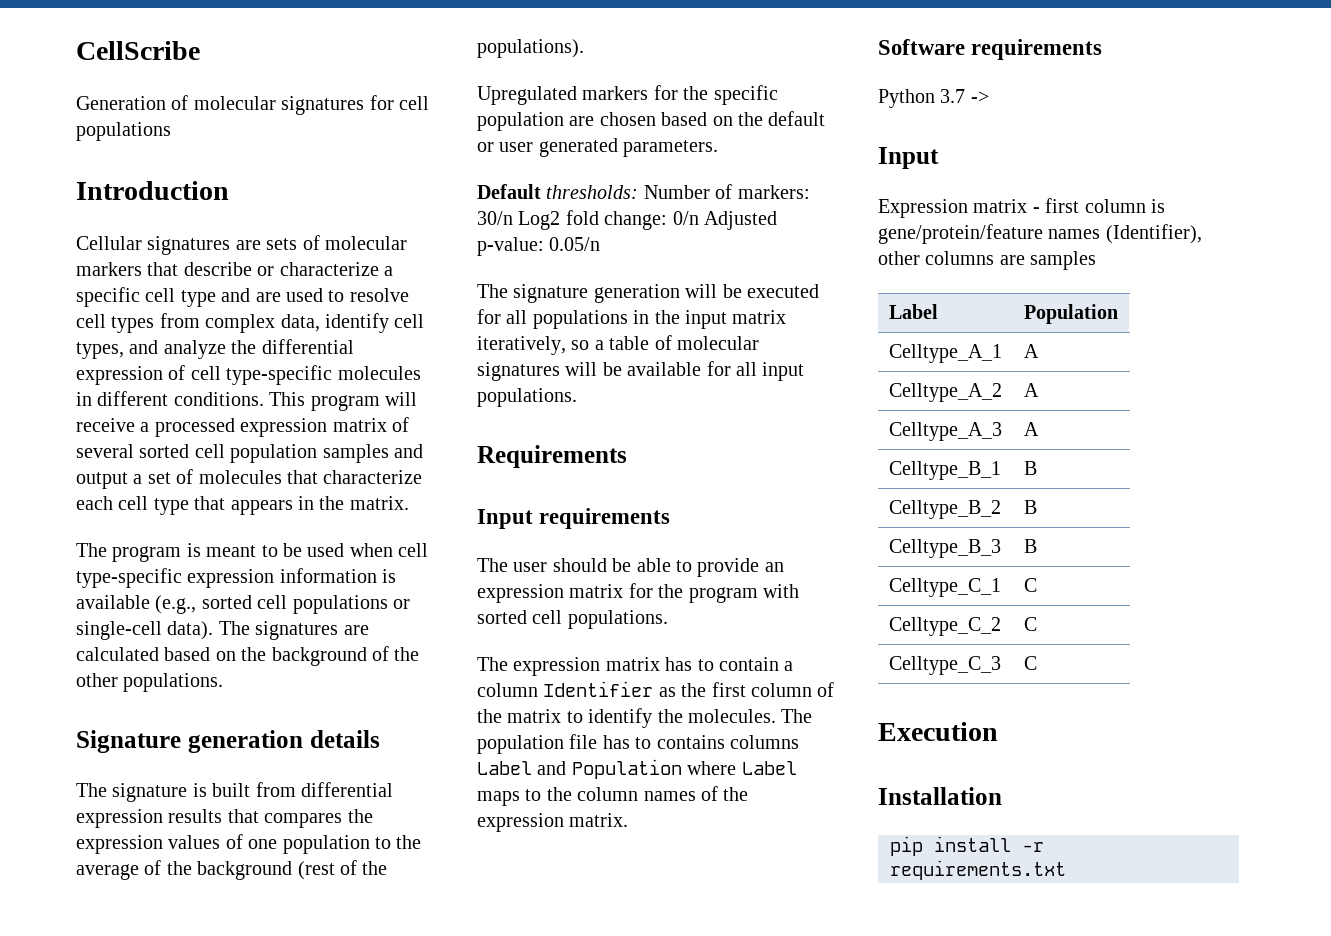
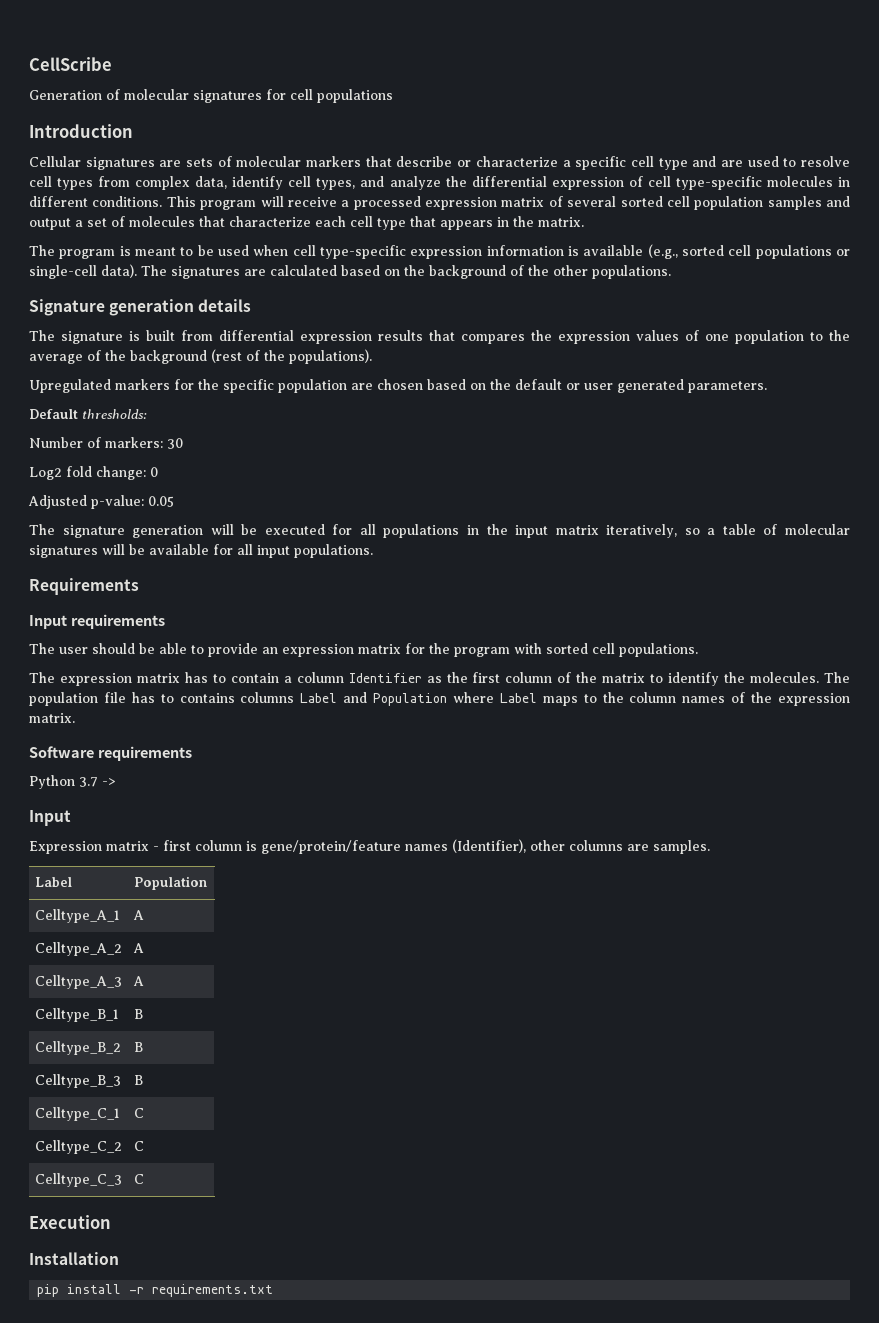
(639, 192) none -> (147, 414) //
[477,211,513,225] 30/n -> [167,438,183,449] 30 //
[672,211,699,225] 0/n -> [150,467,158,477] 0 //
[549,237,601,251] 0.05/n -> [148,496,174,507] 0.05
[1030,251,1097,270] samples -> [653,840,710,854] samples.

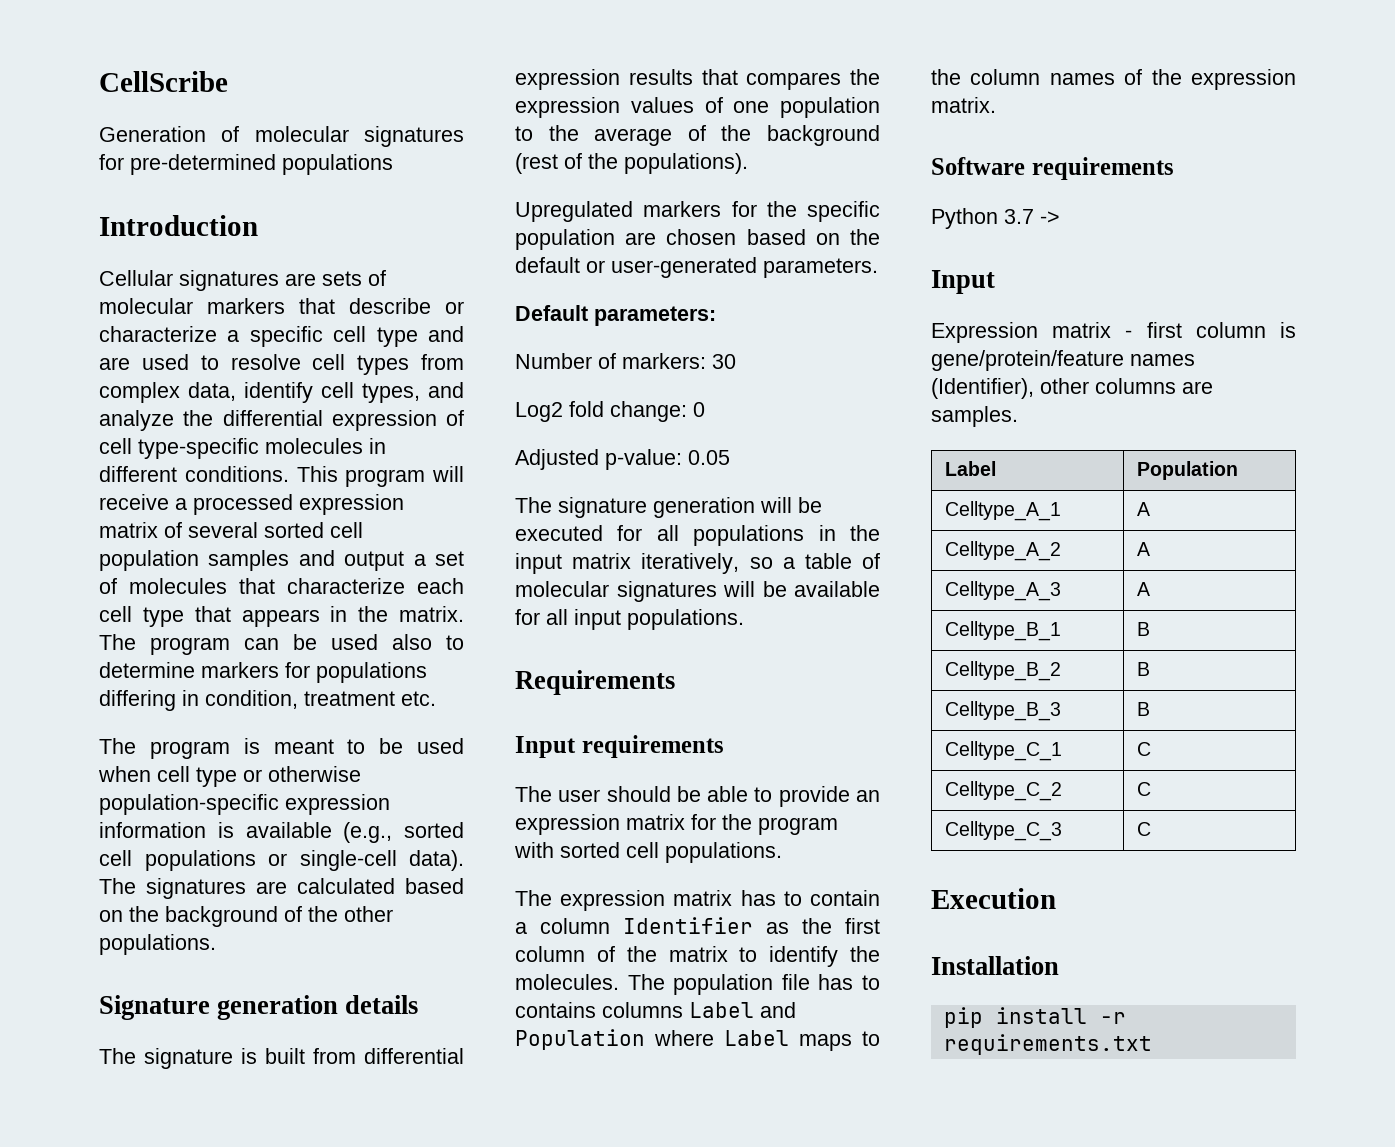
[290,89,313,100] cell -> [130,154,276,175] pre-determined
(584, 222) none -> [99,634,464,655] [99,662,427,683] [99,690,436,711] The program can be used also to determine markers for populations differing in condition, treatment etc.
[320,245,406,259] type-specific -> [196,766,361,787] [99,794,279,815] type or otherwise population-specific
[584,379,684,393] user generated -> [611,257,757,278] user-generated
[82,409,147,419] thresholds: -> [594,306,716,326] parameters:

